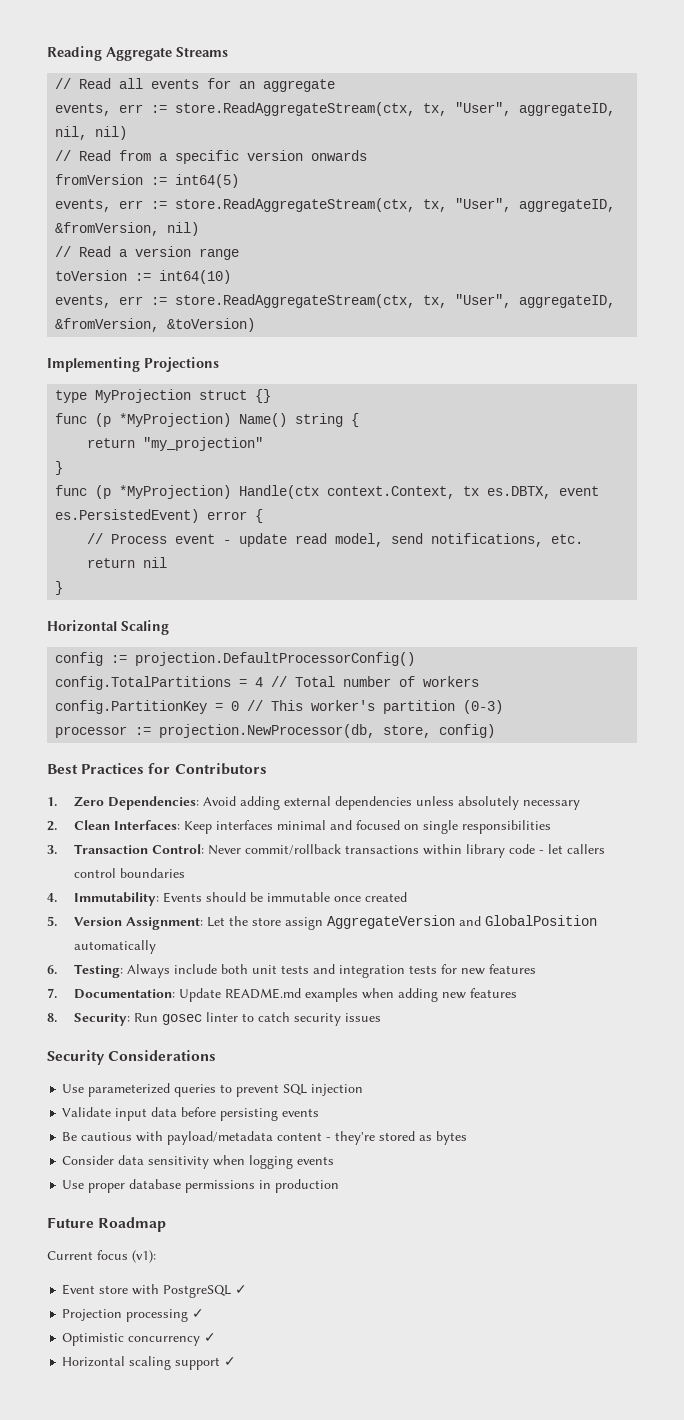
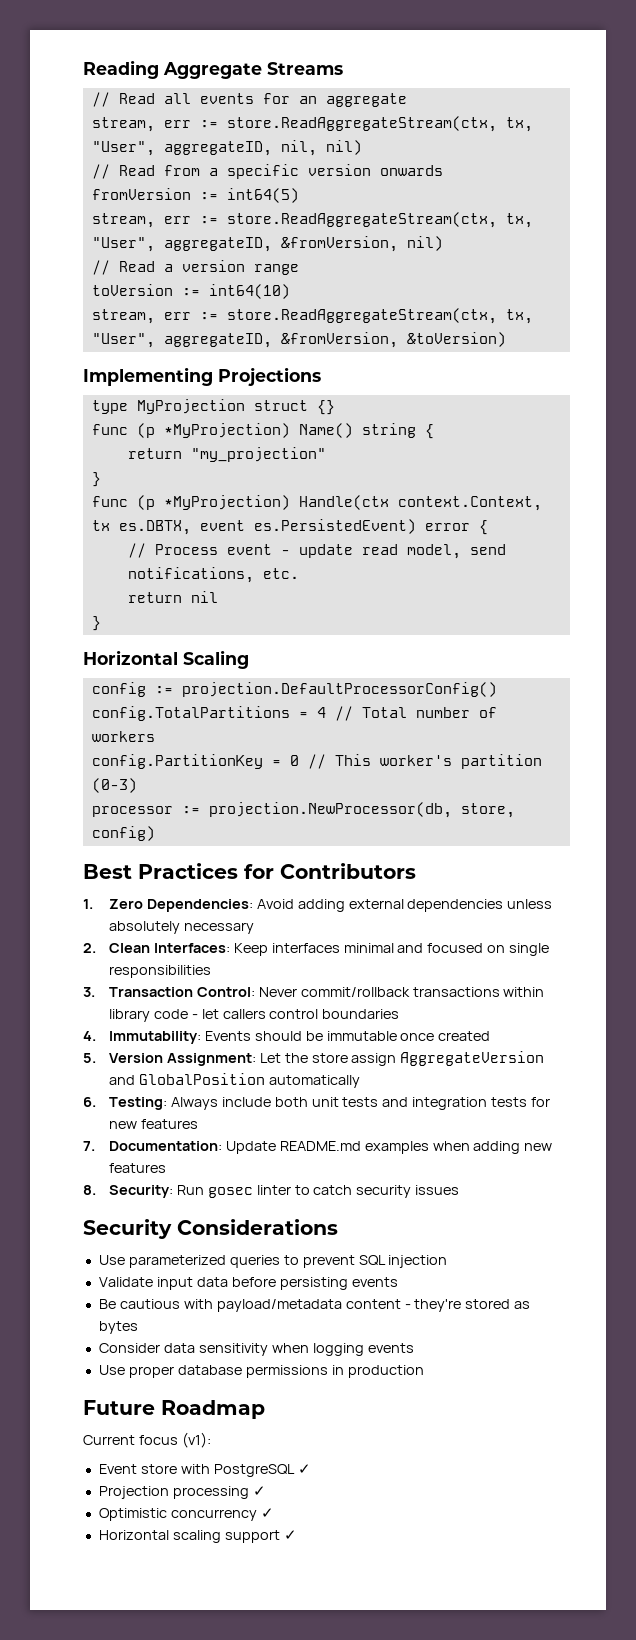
[55,103,112,116] events, -> [91,117,155,132] stream,
[55,199,112,212] events, -> [91,213,155,228] stream,
[55,295,112,308] events, -> [91,309,155,324] stream,

